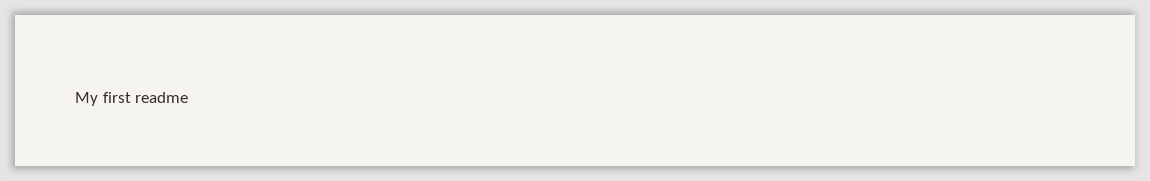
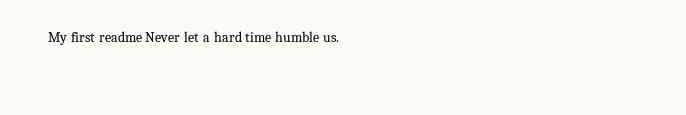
(189, 97) none -> [145,31,340,42] Never let a hard time humble us.

